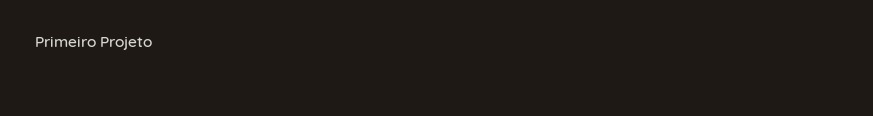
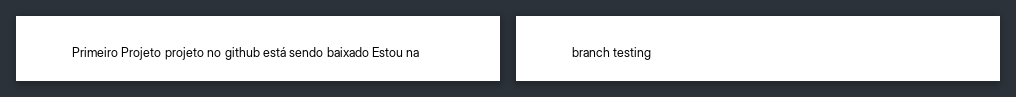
(153, 43) none -> [164,47,652,60] projeto no github está sendo baixado Estou na branch testing

